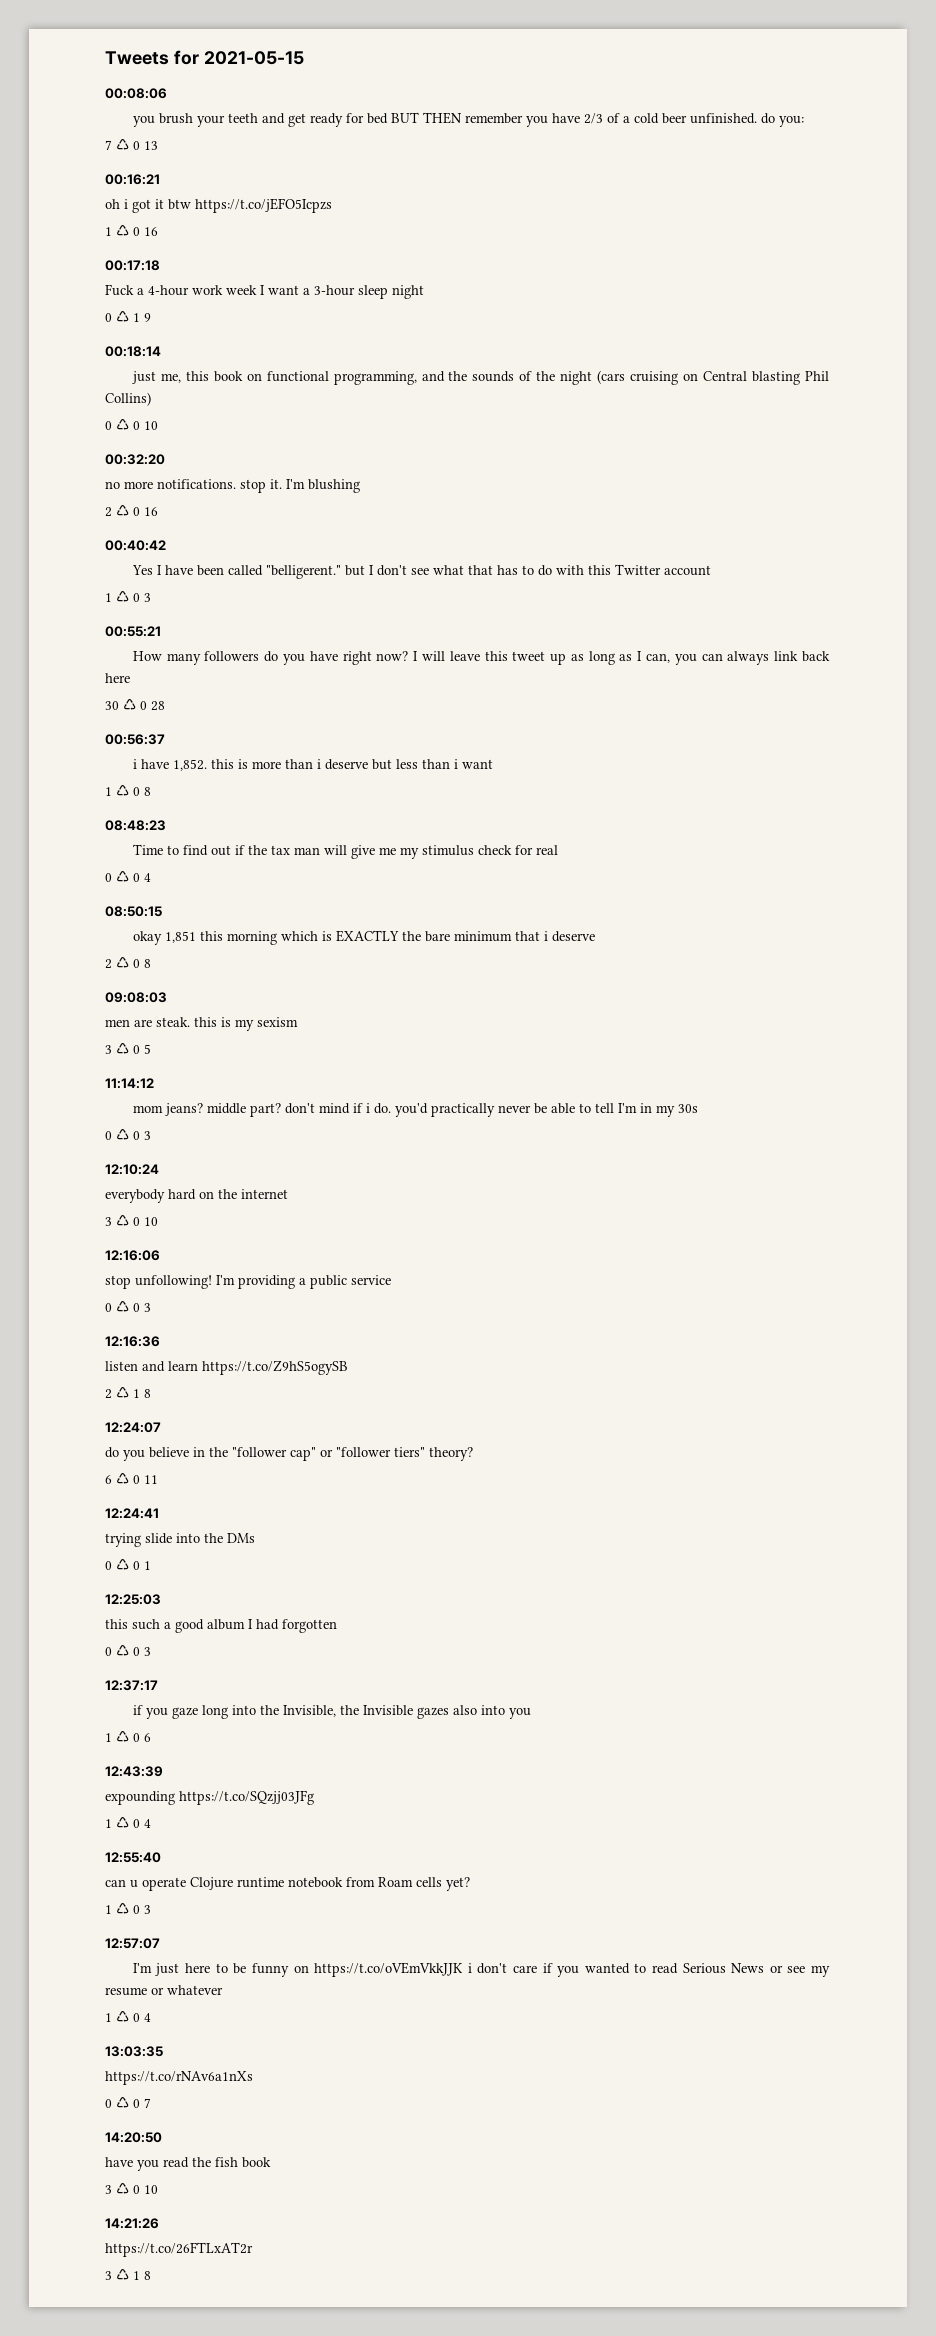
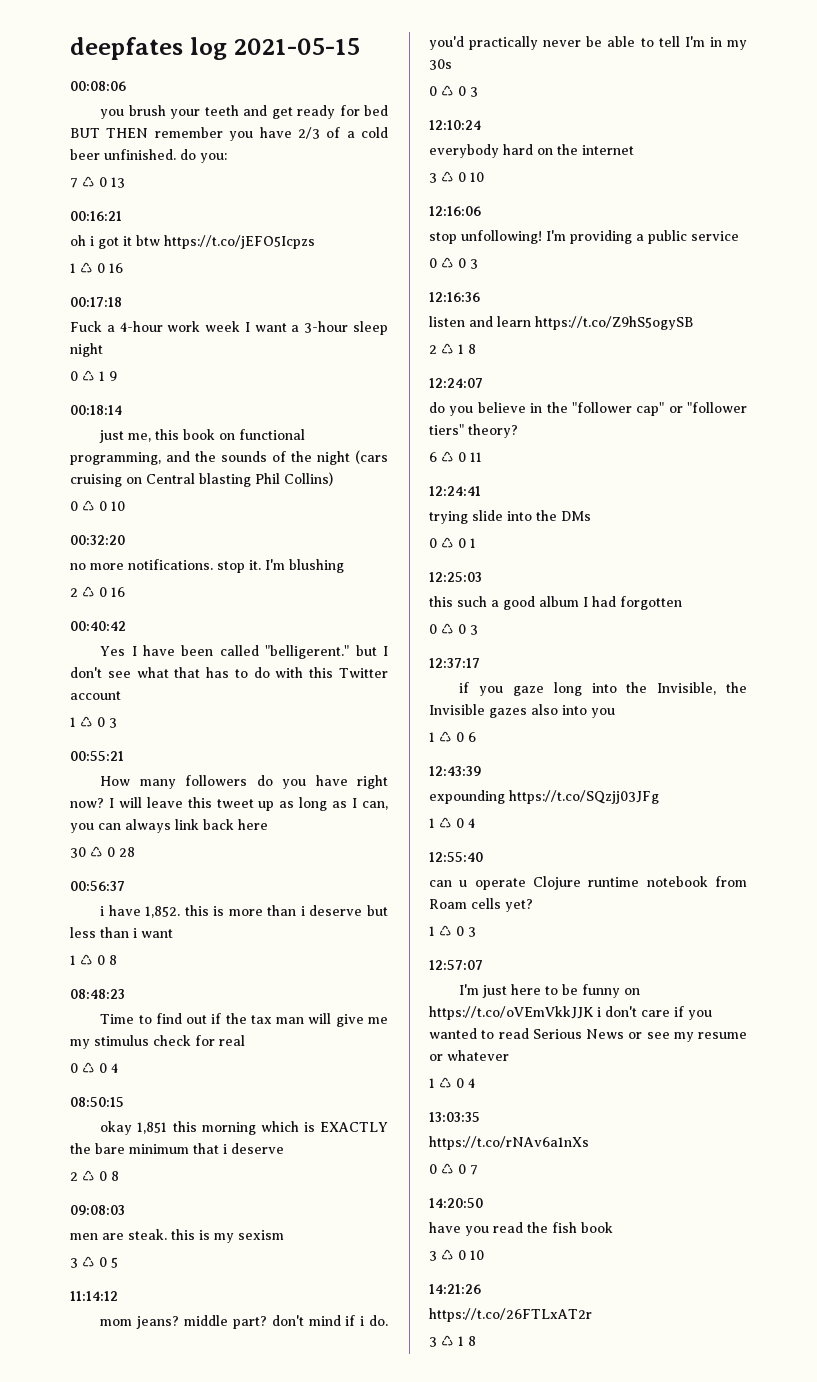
[105,50,199,65] Tweets for -> [70,37,227,60] deepfates log

